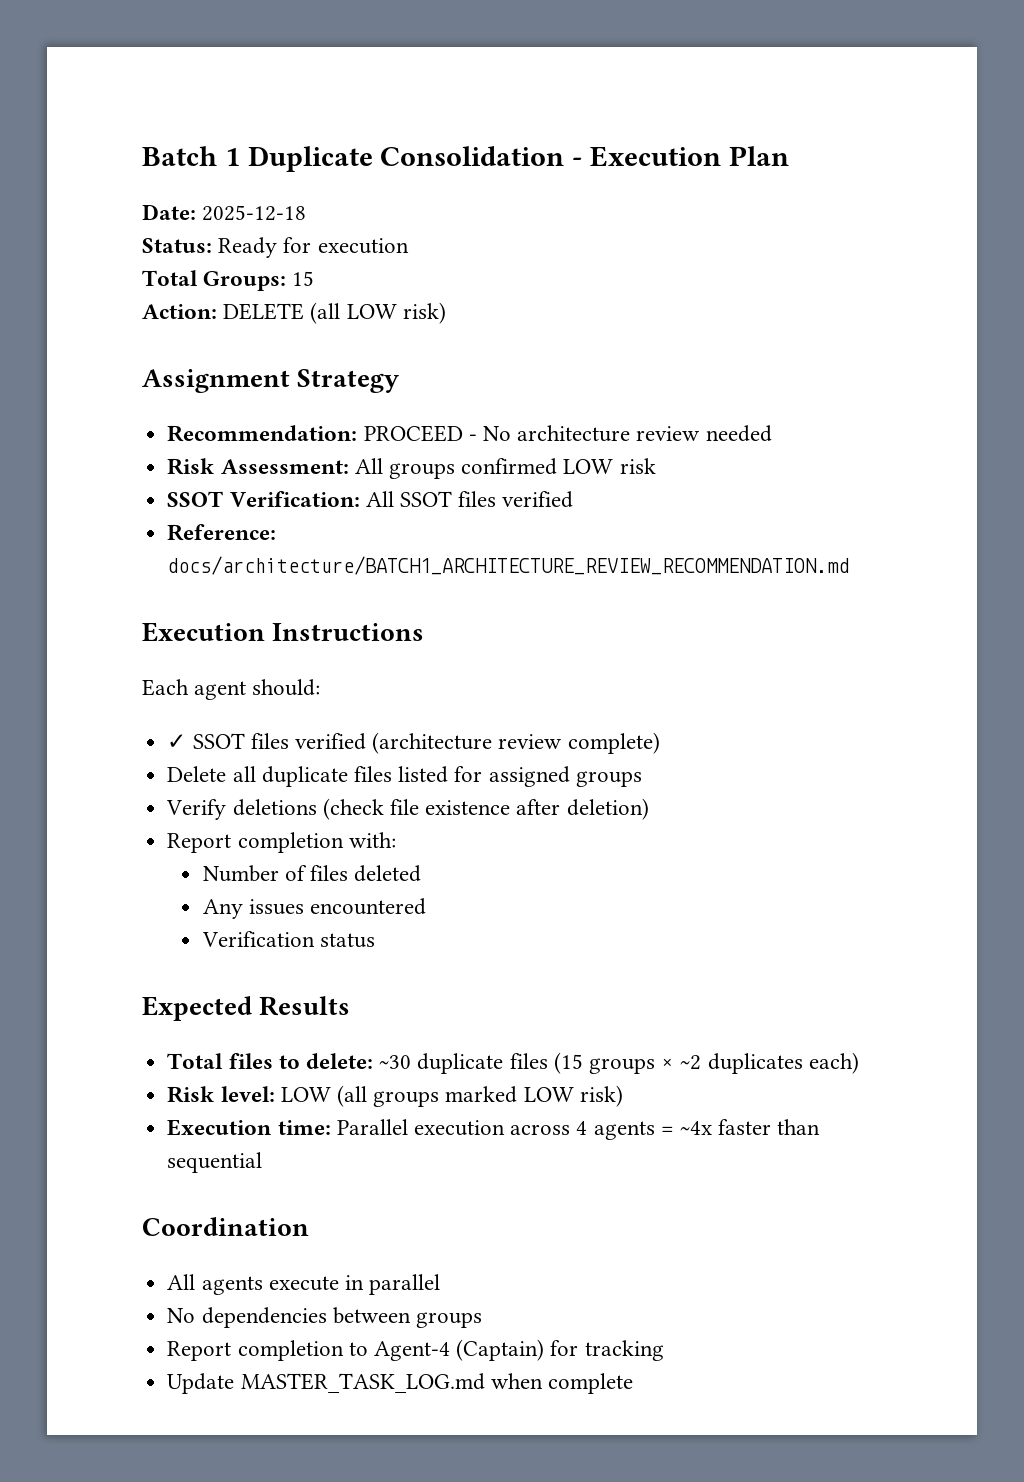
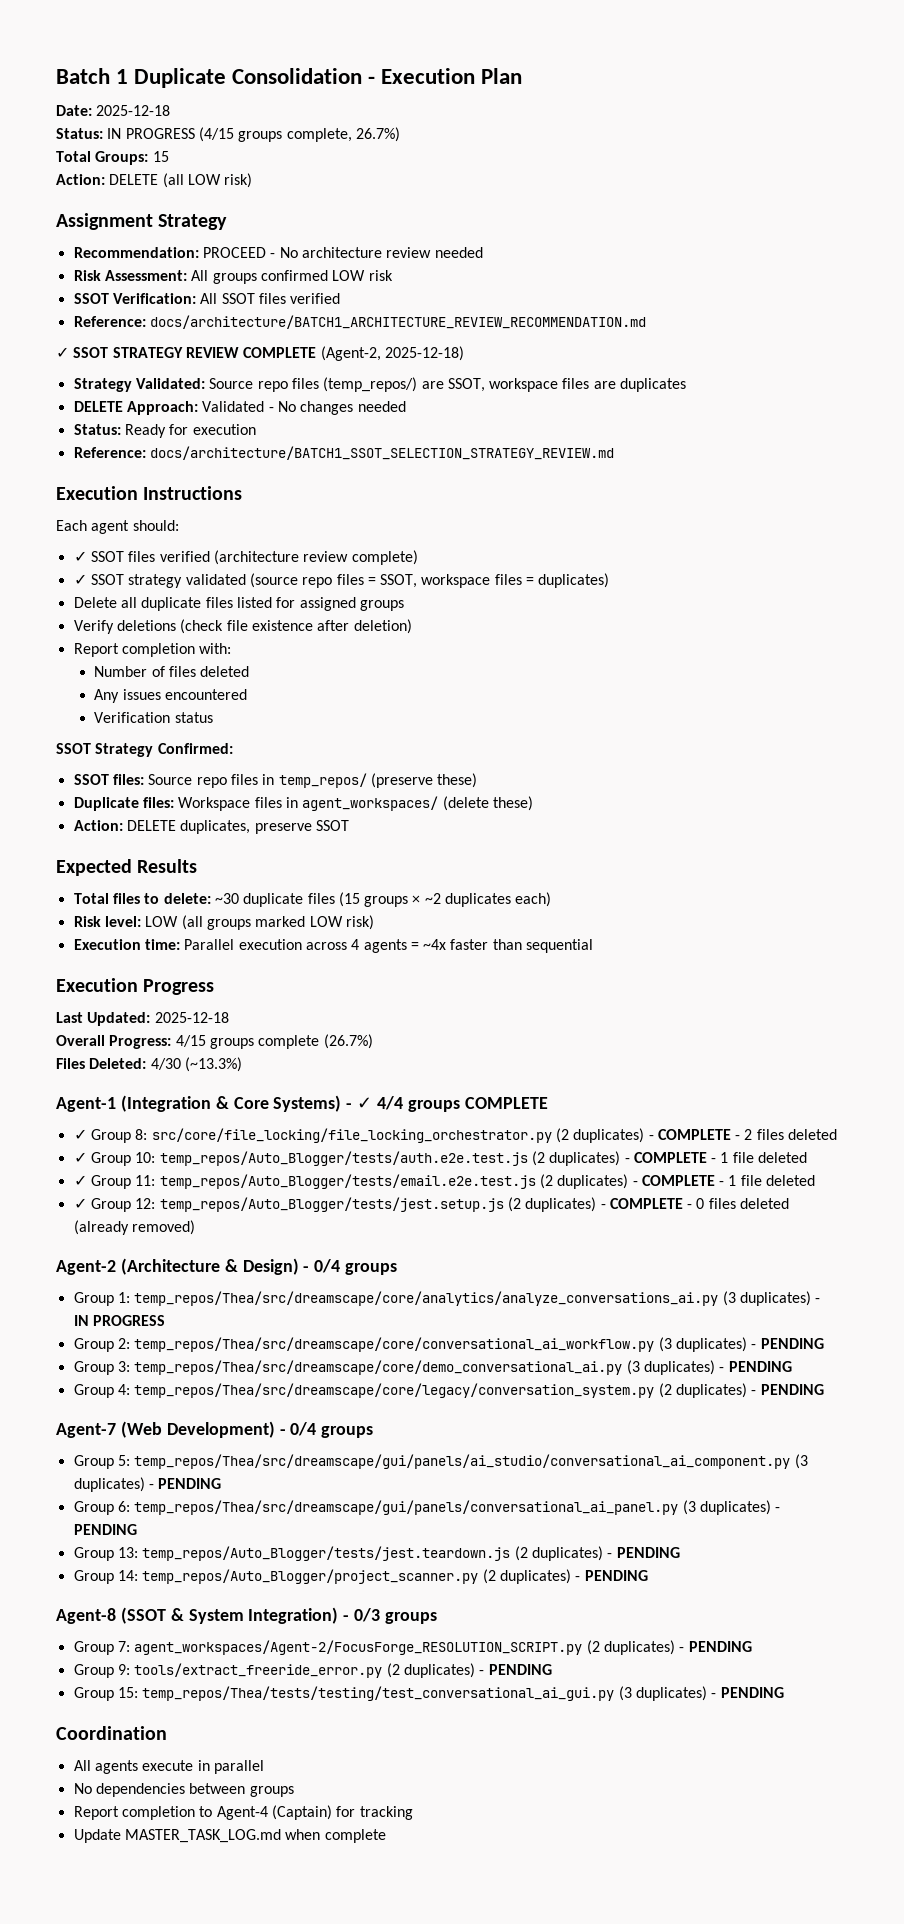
[218,237,409,258] Ready for execution -> [107,127,400,142] IN PROGRESS (4/15 groups complete, 26.7%)
(850, 565) none -> [56,346,464,361] [73,377,687,392] [73,401,406,415] [73,424,256,438] [73,446,614,460] // ✓ SSOT STRATEGY REVIEW COMPLETE (Agent-2, 2025-12-18) // Strategy Validated: Source repo files (temp_repos/) are SSOT, workspace files are duplicates // DELETE Approach: Validated - No changes needed // Status: Ready for execution // Reference: docs/architecture/BATCH1_SSOT_SELECTION_STRATEGY_REVIEW.md
(660, 743) none -> [73,573,610,588] // ✓ SSOT strategy validated (source repo files = SSOT, workspace files = duplicates)
(375, 940) none -> [56,743,233,757] [73,773,478,788] [73,796,533,811] [73,820,349,834] // SSOT Strategy Confirmed: // SSOT files: Source repo files in temp_repos/ (preserve these) // Duplicate files: Workspace files in agent_workspaces/ (delete these) // Action: DELETE duplicates, preserve SSOT
(263, 1162) none -> [56,978,215,995] [56,1012,229,1026] [56,1034,373,1049] [56,1057,242,1072] [56,1095,548,1112] [73,1128,838,1143] [73,1151,808,1166] [73,1174,816,1189] [73,1197,790,1212] [73,1220,195,1235] [56,1258,398,1275] [73,1291,821,1306] [73,1315,165,1326] [73,1337,824,1352] [73,1360,792,1375] [73,1383,824,1398] [56,1421,374,1438] [73,1454,808,1469] [73,1477,222,1492] [73,1500,781,1515] [73,1524,137,1535] [73,1546,680,1561] [73,1569,648,1584] [56,1607,438,1624] [73,1640,752,1655] [73,1663,552,1678] [73,1686,784,1701] // Execution Progress // Last Updated: 2025-12-18 // Overall Progress: 4/15 groups complete (26.7%) // Files Deleted: 4/30 (~13.3%) // Agent-1 (Integration & Core Systems) - ✓ 4/4 groups COMPLETE // ✓ Group 8: src/core/file_locking/file_locking_orchestrator.py (2 duplicates) - COMPLETE - 2 files deleted // ✓ Group 10: temp_repos/Auto_Blogger/tests/auth.e2e.test.js (2 duplicates) - COMPLETE - 1 file deleted // ✓ Group 11: temp_repos/Auto_Blogger/tests/email.e2e.test.js (2 duplicates) - COMPLETE - 1 file deleted // ✓ Group 12: temp_repos/Auto_Blogger/tests/jest.setup.js (2 duplicates) - COMPLETE - 0 files deleted (already removed) // Agent-2 (Architecture & Design) - 0/4 groups // Group 1: temp_repos/Thea/src/dreamscape/core/analytics/analyze_conversations_ai.py (3 duplicates) - IN PROGRESS // Group 2: temp_repos/Thea/src/dreamscape/core/conversational_ai_workflow.py (3 duplicates) - PENDING // Group 3: temp_repos/Thea/src/dreamscape/core/demo_conversational_ai.py (3 duplicates) - PENDING // Group 4: temp_repos/Thea/src/dreamscape/core/legacy/conversation_system.py (2 duplicates) - PENDING // Agent-7 (Web Development) - 0/4 groups // Group 5: temp_repos/Thea/src/dreamscape/gui/panels/ai_studio/conversational_ai_component.py (3 duplicates) - PENDING // Group 6: temp_repos/Thea/src/dreamscape/gui/panels/conversational_ai_panel.py (3 duplicates) - PENDING // Group 13: temp_repos/Auto_Blogger/tests/jest.teardown.js (2 duplicates) - PENDING // Group 14: temp_repos/Auto_Blogger/project_scanner.py (2 duplicates) - PENDING // Agent-8 (SSOT & System Integration) - 0/3 groups // Group 7: agent_workspaces/Agent-2/FocusForge_RESOLUTION_SCRIPT.py (2 duplicates) - PENDING // Group 9: tools/extract_freeride_error.py (2 duplicates) - PENDING // Group 15: temp_repos/Thea/tests/testing/test_conversational_ai_gui.py (3 duplicates) - PENDING

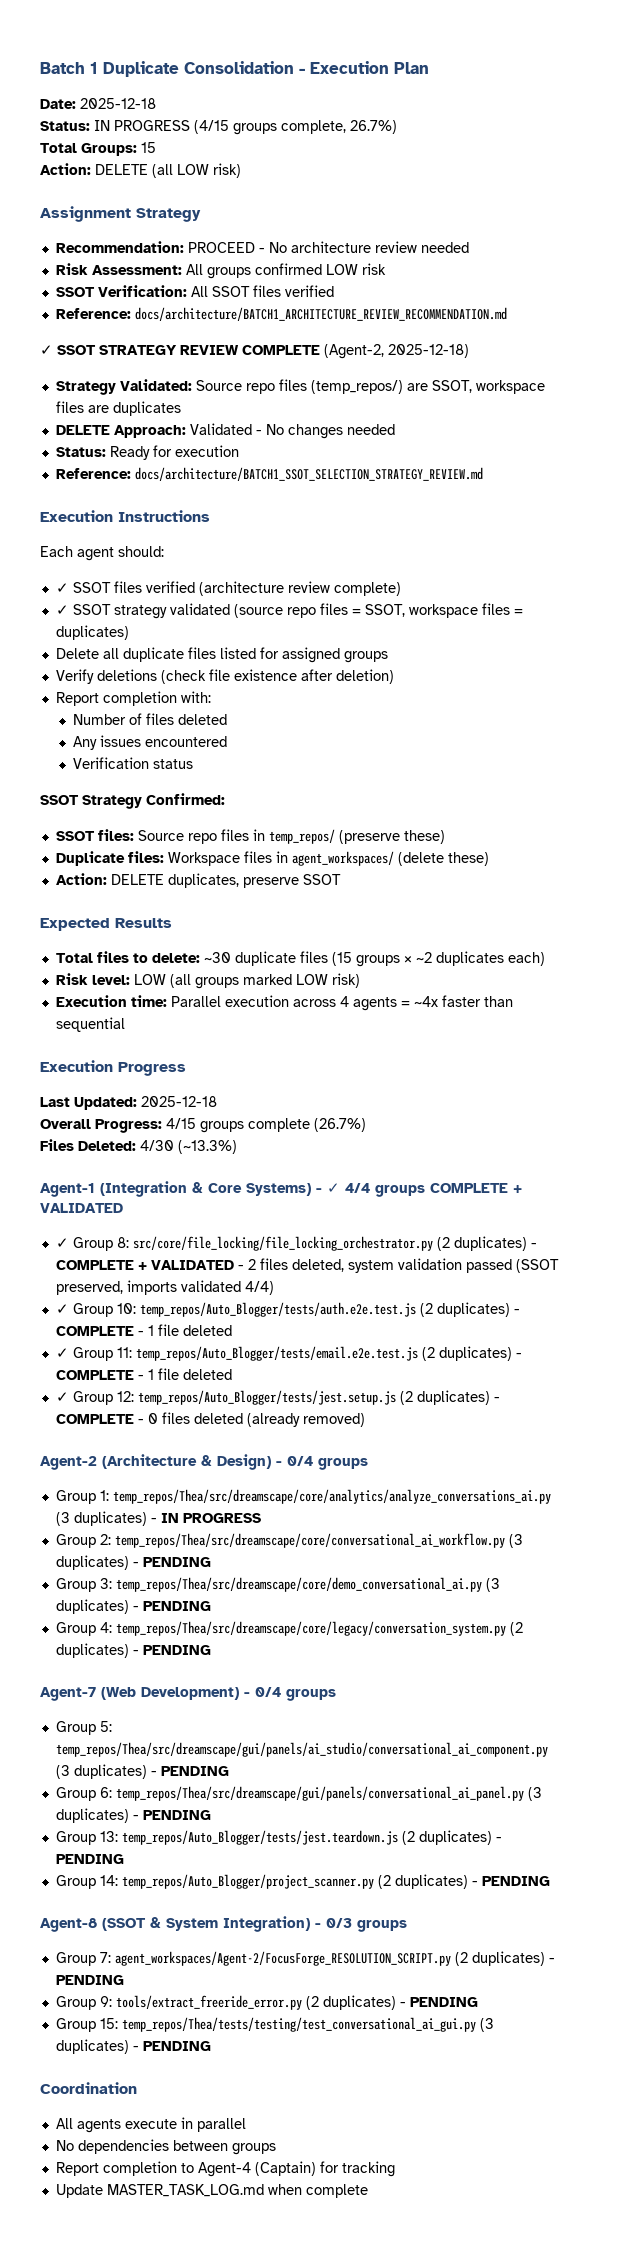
(548, 1103) none -> [513,1185,522,1193] [40,1203,123,1213] + VALIDATED
(731, 1134) none -> [137,1260,234,1270] + VALIDATED
[788,1129,838,1140] deleted -> [291,1258,559,1273] [55,1280,274,1295] deleted, system validation passed (SSOT preserved, imports validated 4/4)

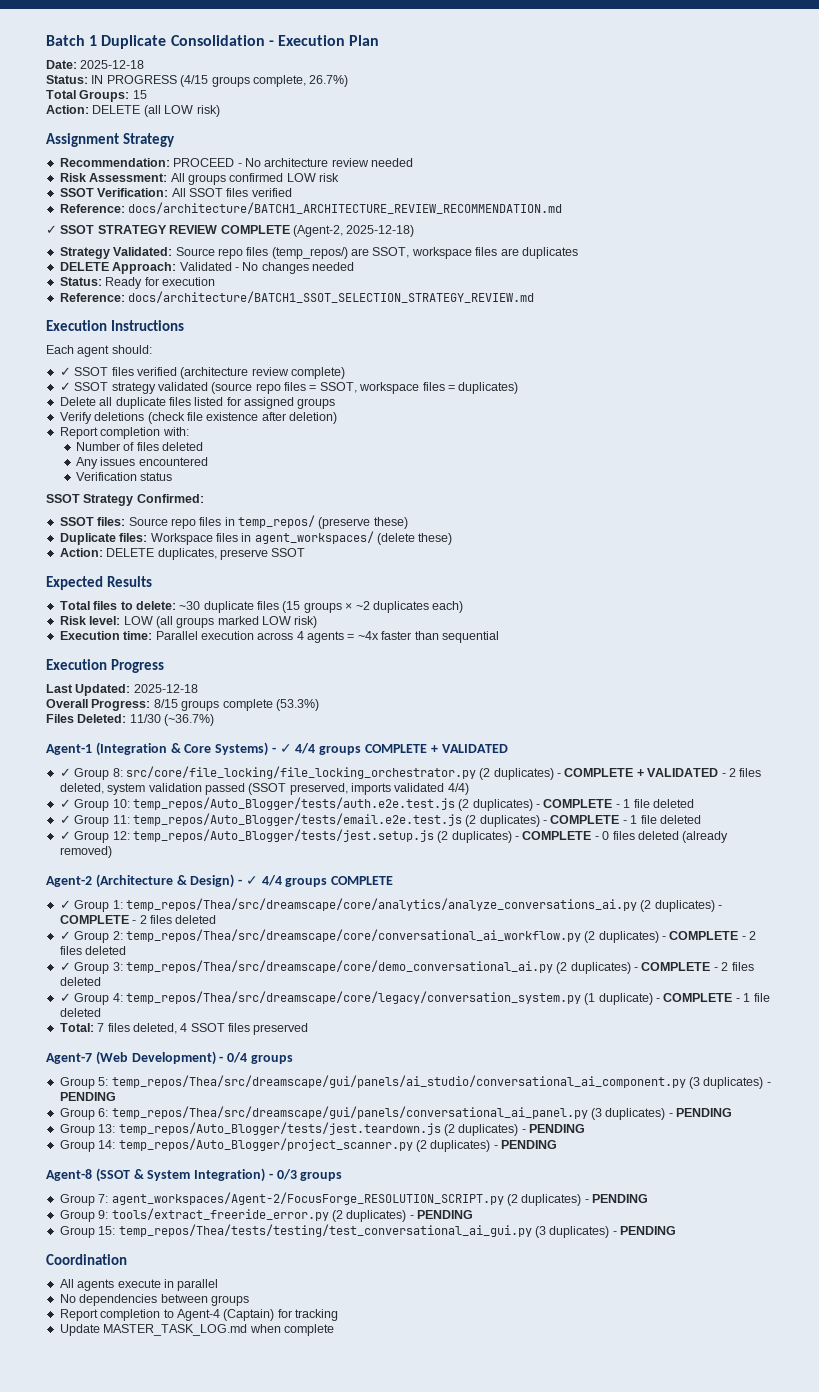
[166,1118,196,1129] 4/15 -> [153,699,178,708] 8/15
[314,1118,366,1132] (26.7%) -> [275,699,319,711] (53.3%)
[140,1140,237,1154] 4/30 (~13.3%) -> [129,714,215,726] 11/30 (~36.7%)
[287,1456,368,1470] 0/4 groups // -> [245,875,394,887] [59,900,71,909] ✓ 4/4 groups COMPLETE // ✓
[55,1511,261,1526] (3 duplicates) - IN PROGRESS // -> [640,900,722,912] [59,915,217,924] [59,931,71,940] (2 duplicates) - COMPLETE - 2 files deleted // ✓
[508,1534,523,1548] [55,1555,211,1570] (3 duplicates) - PENDING // -> [584,931,757,943] [59,946,127,955] [59,962,71,971] (2 duplicates) - COMPLETE - 2 files deleted // ✓
[485,1578,500,1592] [55,1599,211,1614] [55,1621,523,1636] [55,1643,211,1658] (3 duplicates) - PENDING // Group 4: temp_repos/Thea/src/dreamscape/core/legacy/conversation_system.py (2 duplicates) - PENDING -> [556,962,754,974] [59,977,101,986] [59,991,770,1005] [59,1008,101,1017] [59,1023,309,1035] (2 duplicates) - COMPLETE - 2 files deleted // ✓ Group 4: temp_repos/Thea/src/dreamscape/core/legacy/conversation_system.py (1 duplicate) - COMPLETE - 1 file deleted // Total: 7 files deleted, 4 SSOT files preserved

